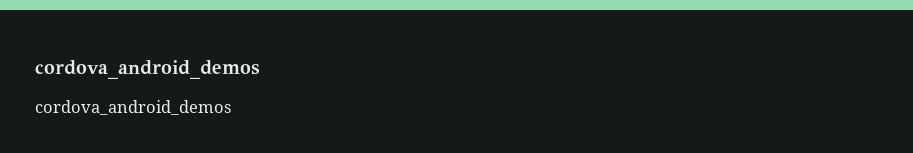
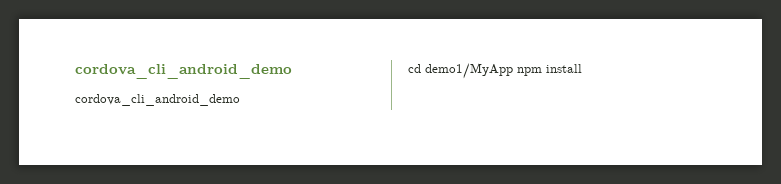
[35,60,260,79] [35,100,231,115] cordova_android_demos // cordova_android_demos -> [75,64,292,79] [75,94,240,106] [408,63,582,79] cordova_cli_android_demo // cordova_cli_android_demo // cd demo1/MyApp npm install

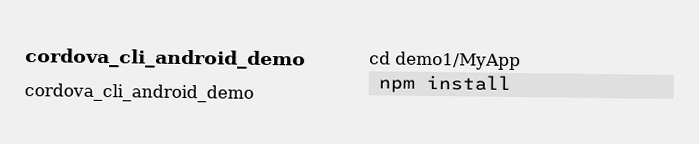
(513, 71) none -> (521, 61) //

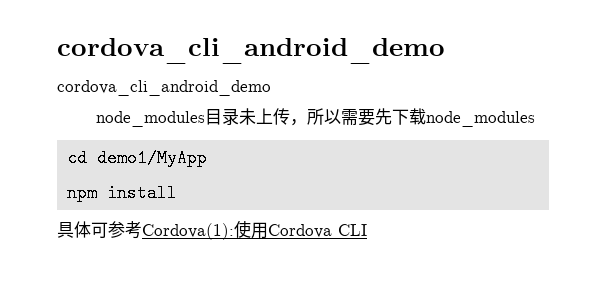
[369,51,521,71] [377,74,511,93] cd demo1/MyApp // npm install -> [95,108,535,127] [67,149,208,167] [67,184,178,202] [57,220,367,240] node_modules目录未上传，所以需要先下载node_modules // cd demo1/MyApp // npm install // 具体可参考Cordova(1):使用Cordova CLI

